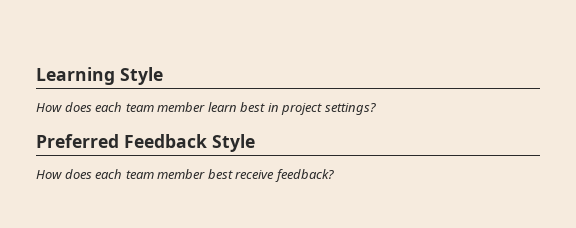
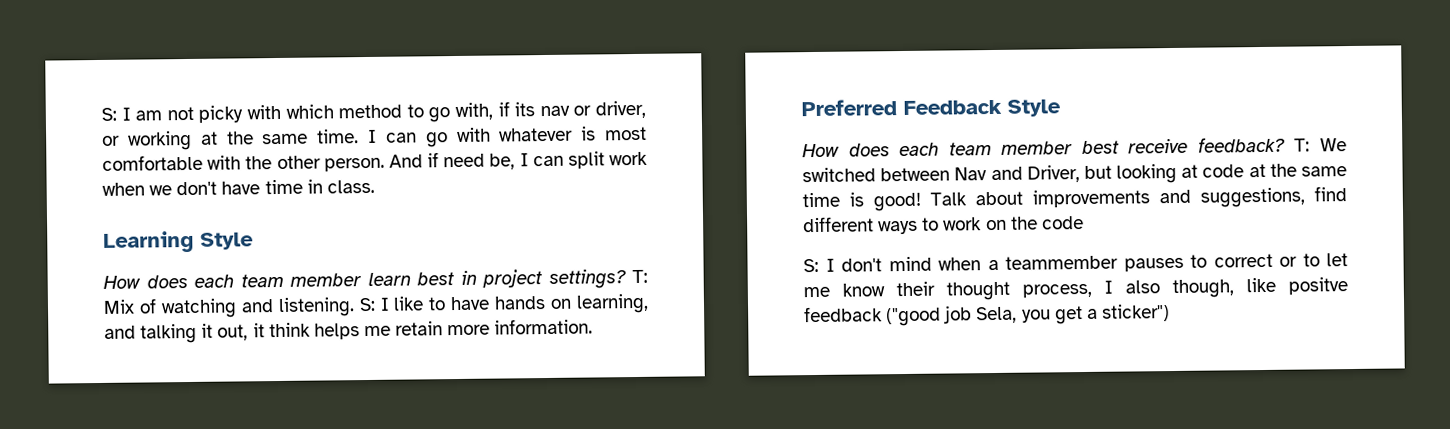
(36, 76) none -> [101,100,647,123] [102,126,647,151] [102,151,649,172] [102,179,375,196] S: I am not picky with which method to go with, if its nav or driver, or working at the same time. I can go with whatever is most comfortable with the other person. And if need be, I can split work when we don't have time in class. //
(376, 109) none -> [632,269,648,284] [103,293,649,319] [104,318,594,344] T: Mix of watching and listening. S: I like to have hands on learning, and talking it out, it think helps me retain more information.
(334, 175) none -> [1294,138,1347,152] [802,163,1347,184] [802,186,1347,212] [803,216,1084,235] [803,253,1348,273] [803,277,1348,301] [804,304,1170,327] T: We switched between Nav and Driver, but looking at code at the same time is good! Talk about improvements and suggestions, find different ways to work on the code // S: I don't mind when a teammember pauses to correct or to let me know their thought process, I also though, like positve feedback ("good job Sela, you get a sticker")

